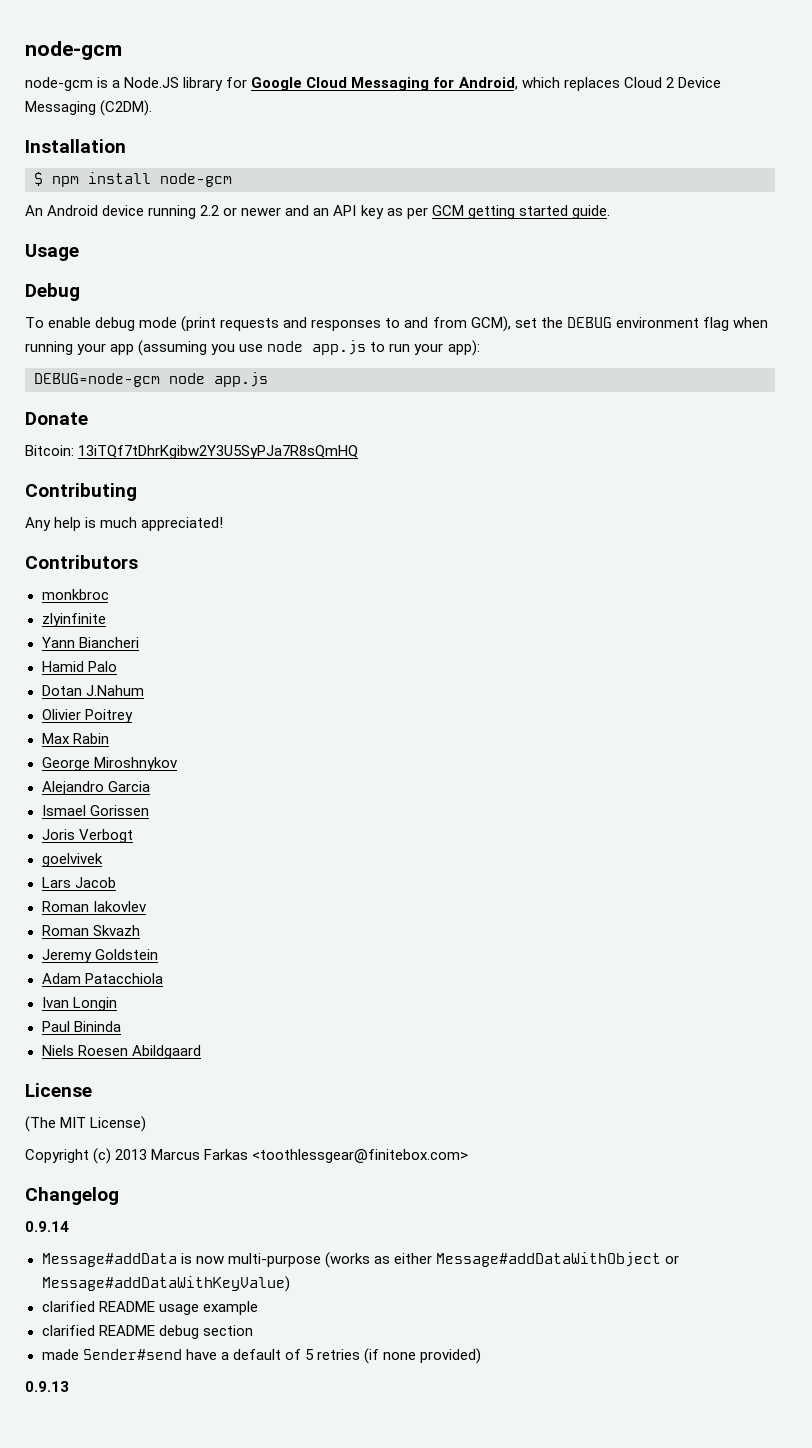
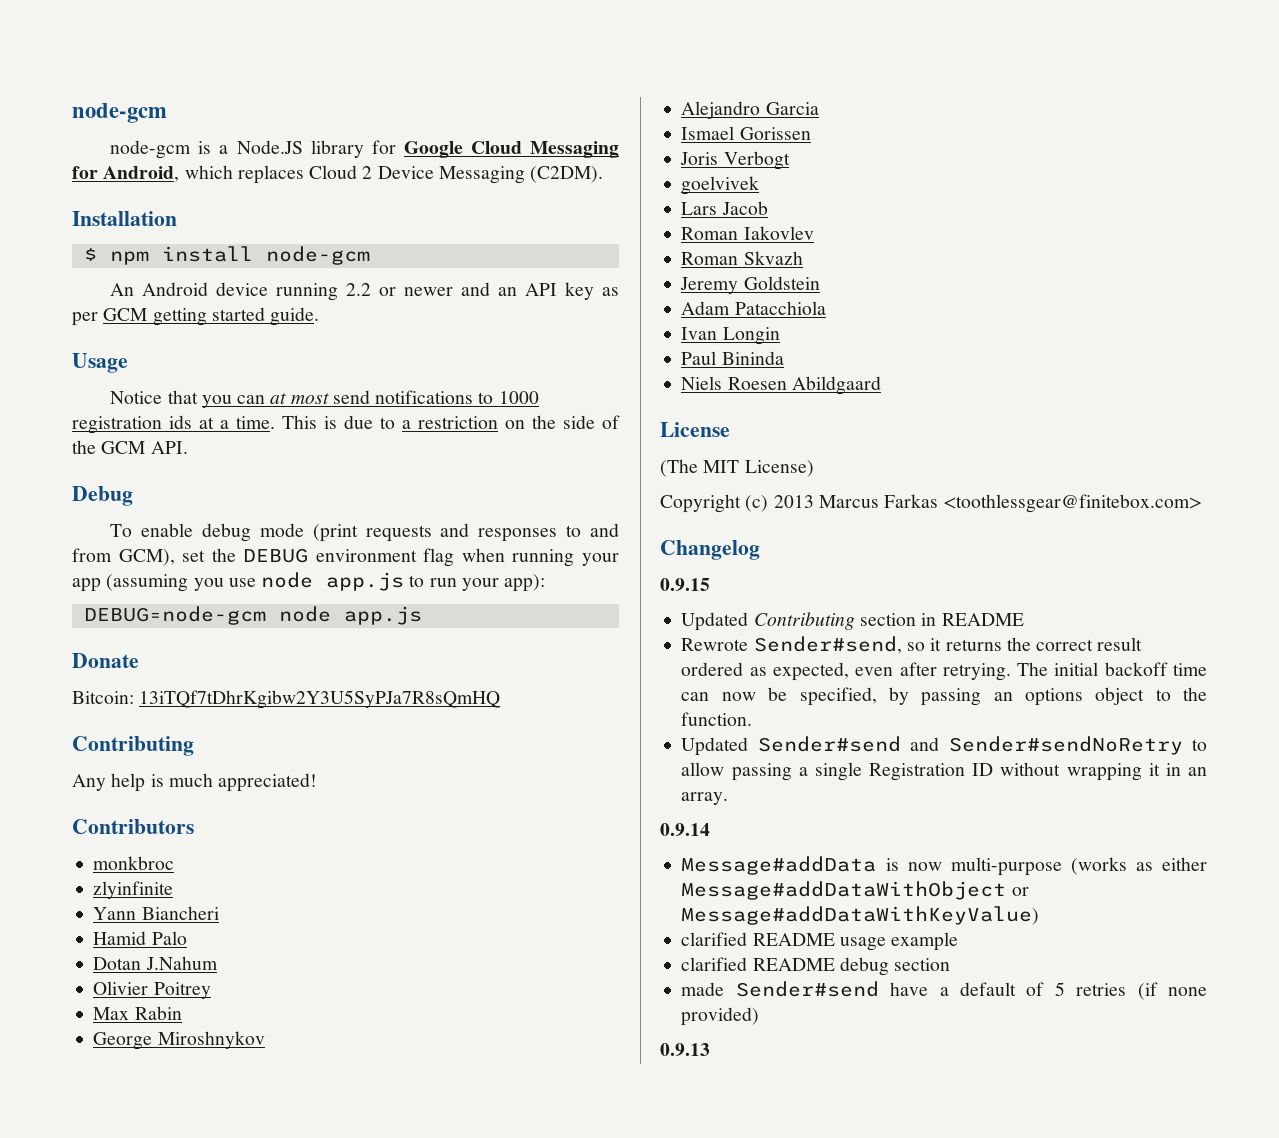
(79, 252) none -> [110,390,539,408] [72,415,620,434] [72,440,188,454] // Notice that you can at most send notifications to 1000 registration ids at a time. This is due to a restriction on the side of the GCM API.
(119, 1196) none -> [660,578,710,591] [681,612,1024,631] [681,636,1143,654] [681,662,1207,681] [681,687,1207,706] [681,712,753,726] [681,736,1207,756] [681,762,1207,781] [681,792,729,805] // 0.9.15 // Updated Contributing section in README // Rewrote Sender#send, so it returns the correct result ordered as expected, even after retrying. The initial backoff time can now be specified, by passing an options object to the function. // Updated Sender#send and Sender#sendNoRetry to allow passing a single Registration ID without wrapping it in an array.

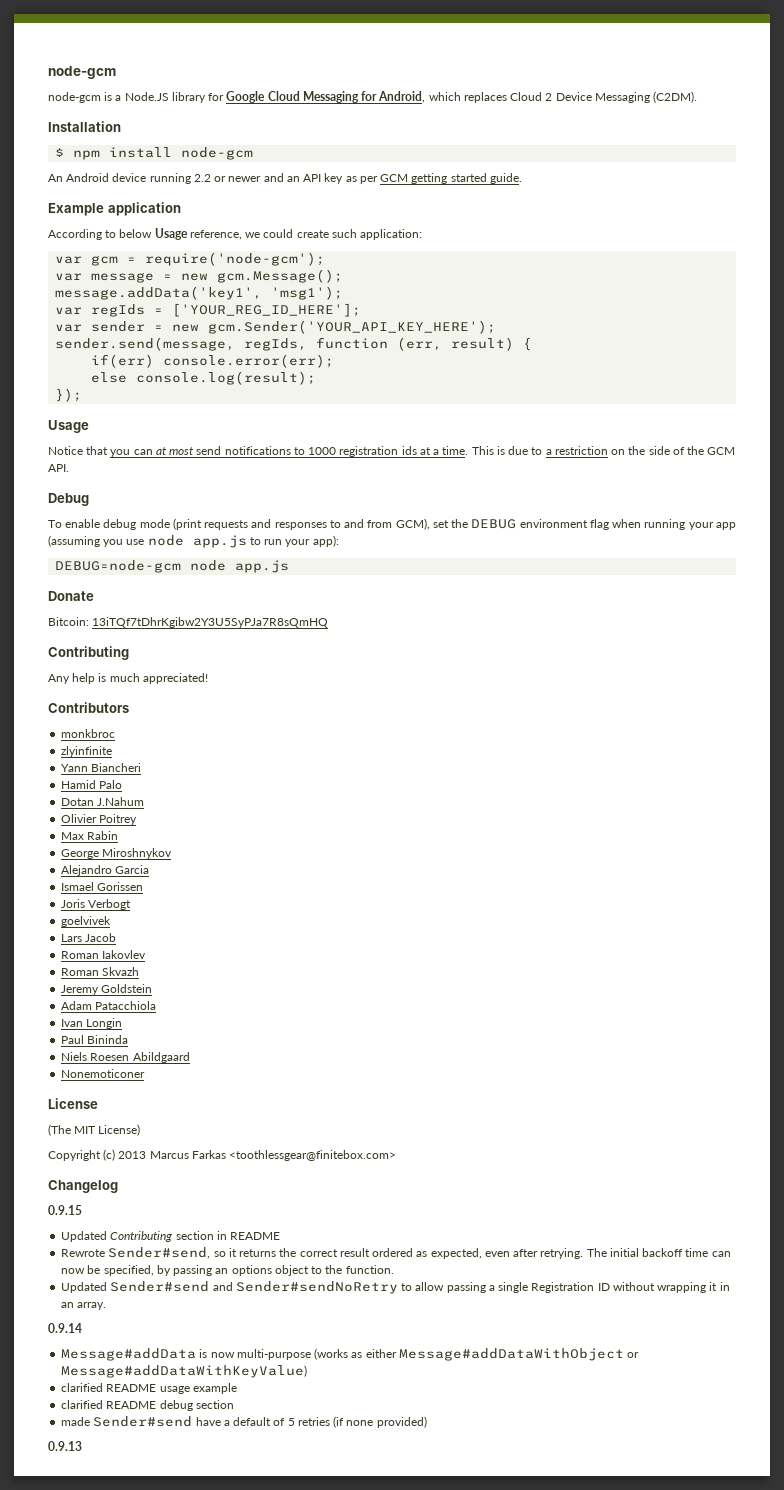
(320, 316) none -> [48,202,181,216] [48,228,423,240] [55,252,326,266] [55,269,344,283] [55,286,344,300] [55,303,362,317] [55,320,497,334] [55,337,533,351] [91,354,335,368] [91,371,317,385] [55,388,83,402] // Example application // According to below Usage reference, we could create such application: // var gcm = require('node-gcm'); // var message = new gcm.Message(); // message.addData('key1', 'msg1'); // var regIds = ['YOUR_REG_ID_HERE']; // var sender = new gcm.Sender('YOUR_API_KEY_HERE'); // sender.send(message, regIds, function (err, result) { // if(err) console.error(err); // else console.log(result); // });
(881, 385) none -> [61,1069,146,1078] // Nonemoticoner

